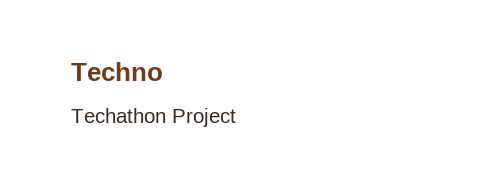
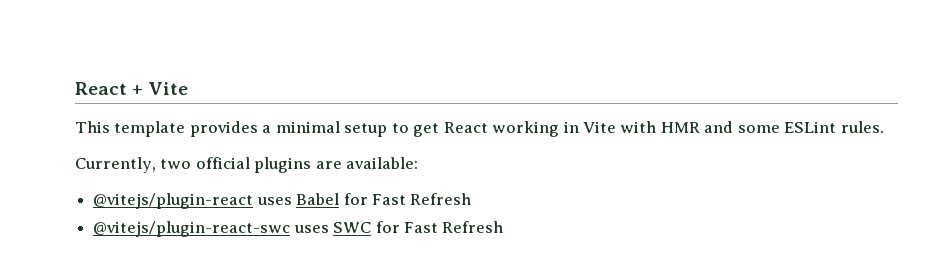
[71,62,163,81] [71,108,236,127] Techno // Techathon Project -> [75,82,189,95] [75,121,884,137] [75,157,419,173] [93,193,472,209] [93,221,504,237] React + Vite // This template provides a minimal setup to get React working in Vite with HMR and some ESLint rules. // Currently, two official plugins are available: // @vitejs/plugin-react uses Babel for Fast Refresh // @vitejs/plugin-react-swc uses SWC for Fast Refresh

